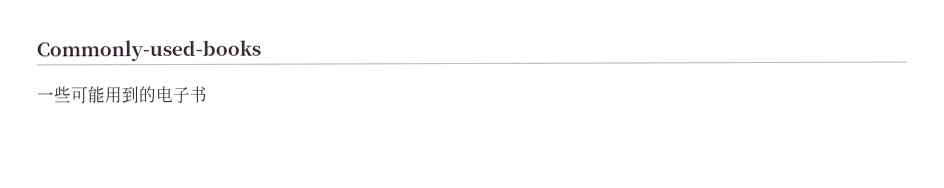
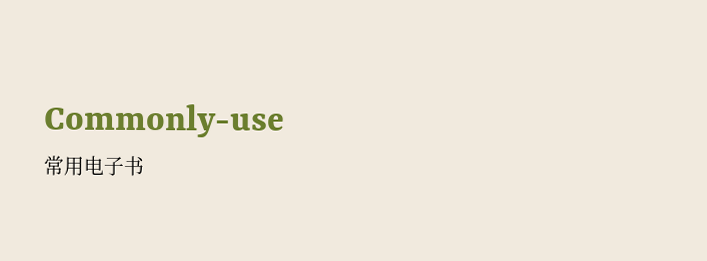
[36,39,261,62] [36,86,157,104] Commonly-used-books // 一些可能用到的 -> [43,103,285,138] [43,155,84,176] Commonly-use // 常用

